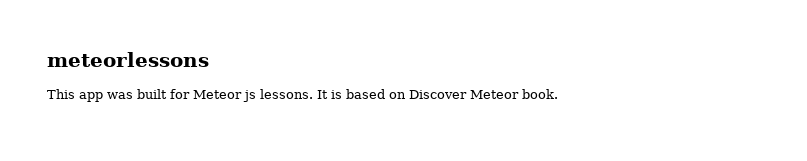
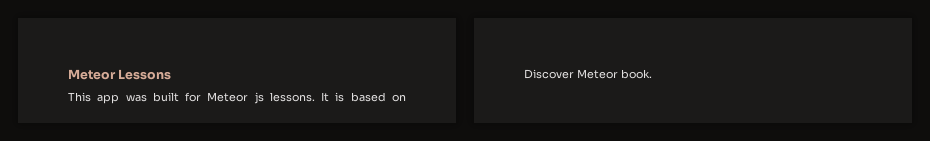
[47,52,209,67] meteorlessons -> [68,69,172,80] Meteor Lessons

